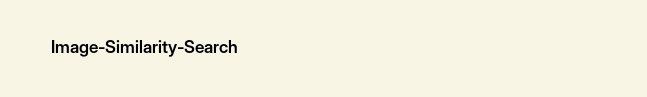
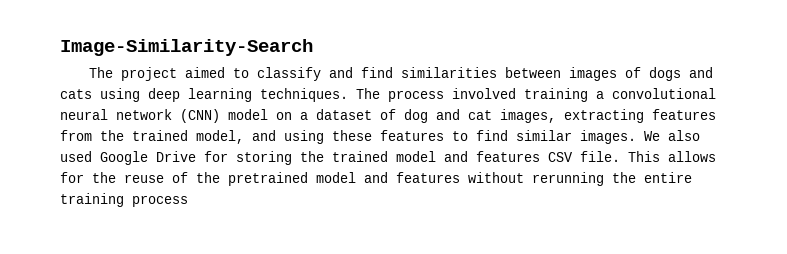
(238, 48) none -> [88,67,713,81] [60,88,716,102] [60,109,716,123] [60,130,700,144] [60,151,716,165] [60,172,692,186] [60,193,188,207] // The project aimed to classify and find similarities between images of dogs and cats using deep learning techniques. The process involved training a convolutional neural network (CNN) model on a dataset of dog and cat images, extracting features from the trained model, and using these features to find similar images. We also used Google Drive for storing the trained model and features CSV file. This allows for the reuse of the pretrained model and features without rerunning the entire training process

